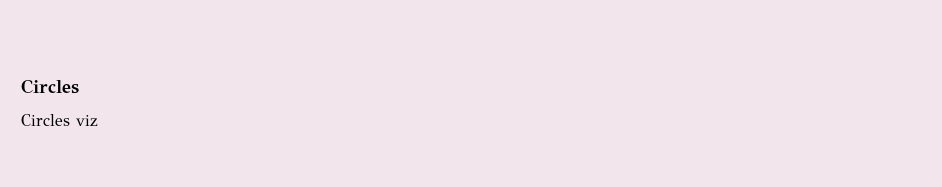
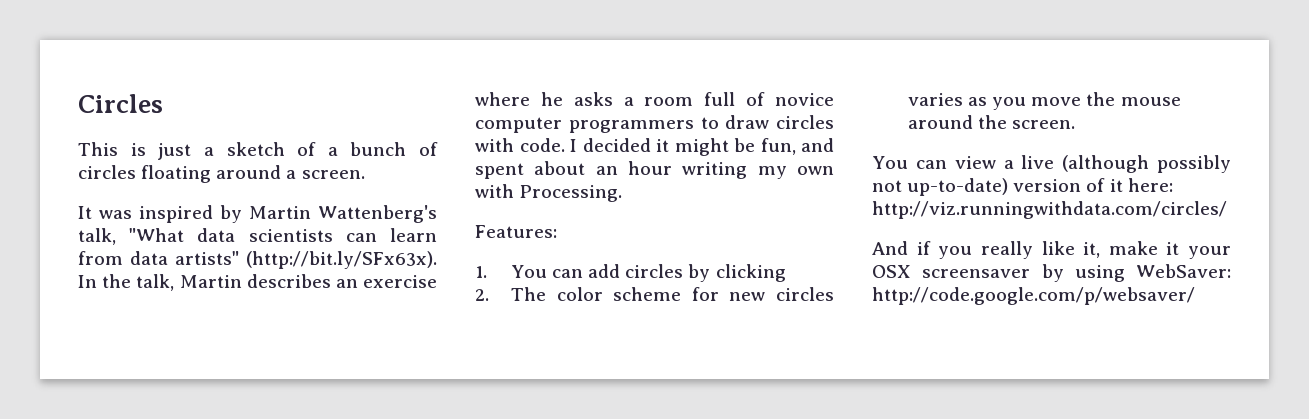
[21,114,98,127] Circles viz -> [78,142,438,160] [78,165,365,183] [78,205,438,223] [78,228,437,245] [78,251,438,269] [78,274,438,291] [475,92,834,106] [475,115,834,133] [475,138,834,156] [475,161,834,179] [475,184,623,202] [475,225,557,238] [475,264,786,282] [475,287,834,301] [907,92,1181,110] [907,115,1076,129] [872,155,1231,173] [872,178,1173,196] [872,201,1227,219] [872,241,1231,259] [872,264,1232,282] [872,287,1195,305] This is just a sketch of a bunch of circles floating around a screen. // It was inspired by Martin Wattenberg's talk, "What data scientists can learn from data artists" (http://bit.ly/SFx63x). In the talk, Martin describes an exercise where he asks a room full of novice computer programmers to draw circles with code. I decided it might be fun, and spent about an hour writing my own with Processing. // Features: // 1. You can add circles by clicking // 2. The color scheme for new circles varies as you move the mouse around the screen. // You can view a live (although possibly not up-to-date) version of it here: http://viz.runningwithdata.com/circles/ // And if you really like it, make it your OSX screensaver by using WebSaver: http://code.google.com/p/websaver/

